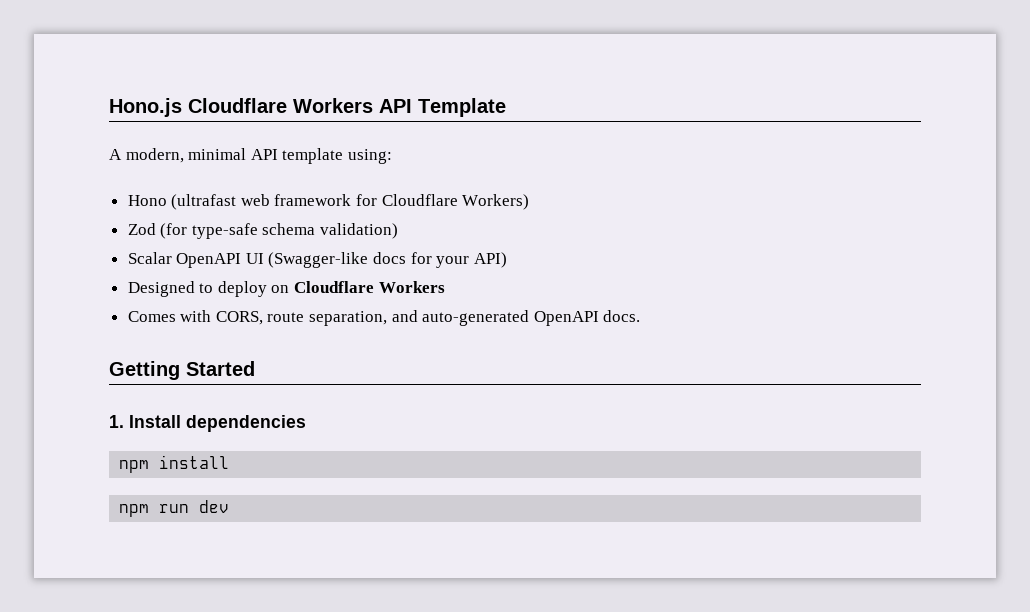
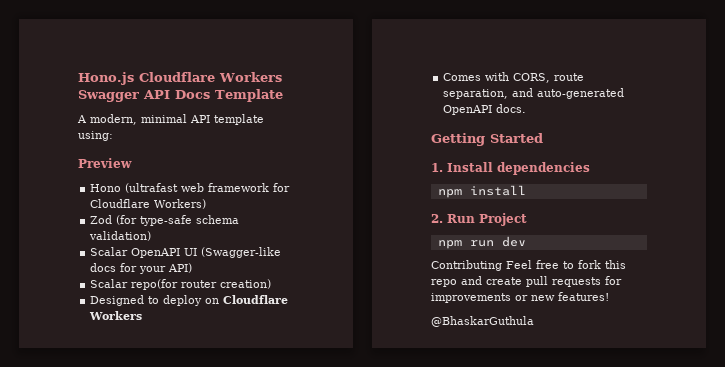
[379,99,412,113] API -> [78,90,210,102] Swagger API Docs
(392, 156) none -> [78,158,132,168] // Preview
(507, 260) none -> [90,279,272,290] // Scalar repo(for router creation)
(230, 462) none -> [431,213,527,226] // 2. Run Project
(230, 506) none -> [431,260,626,271] [431,276,622,287] [431,292,609,303] [431,316,534,327] // Contributing Feel free to fork this repo and create pull requests for improvements or new features! // @BhaskarGuthula

